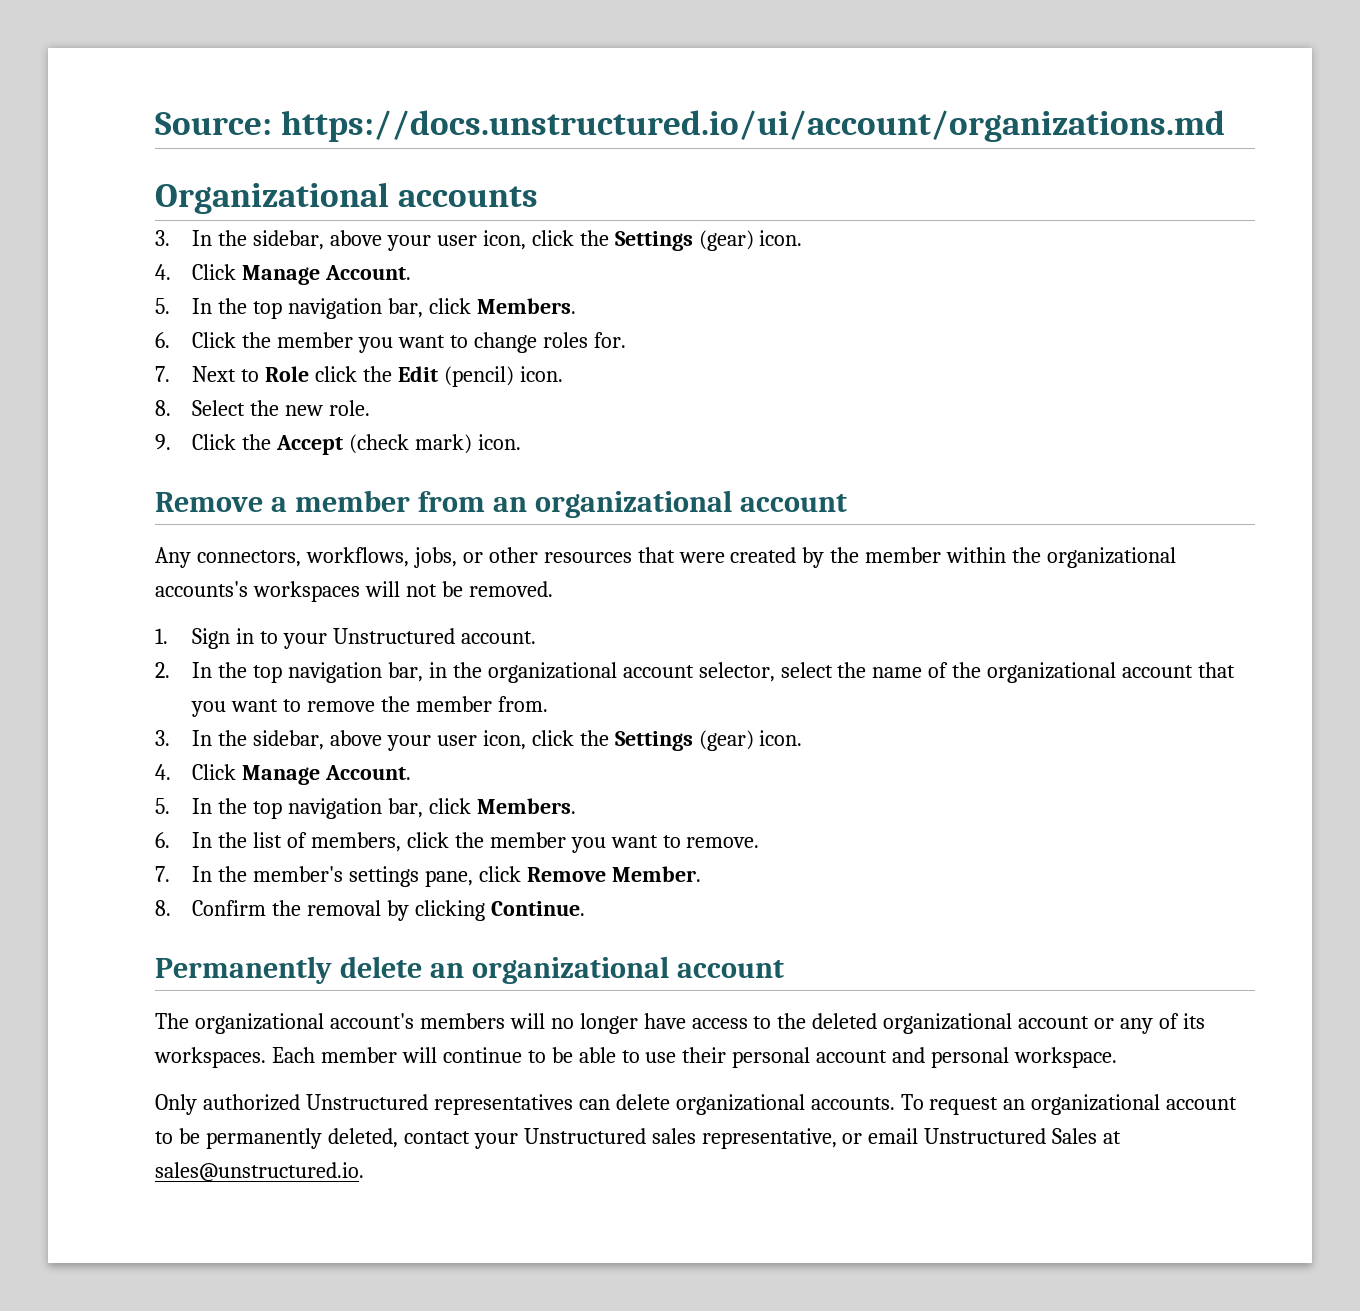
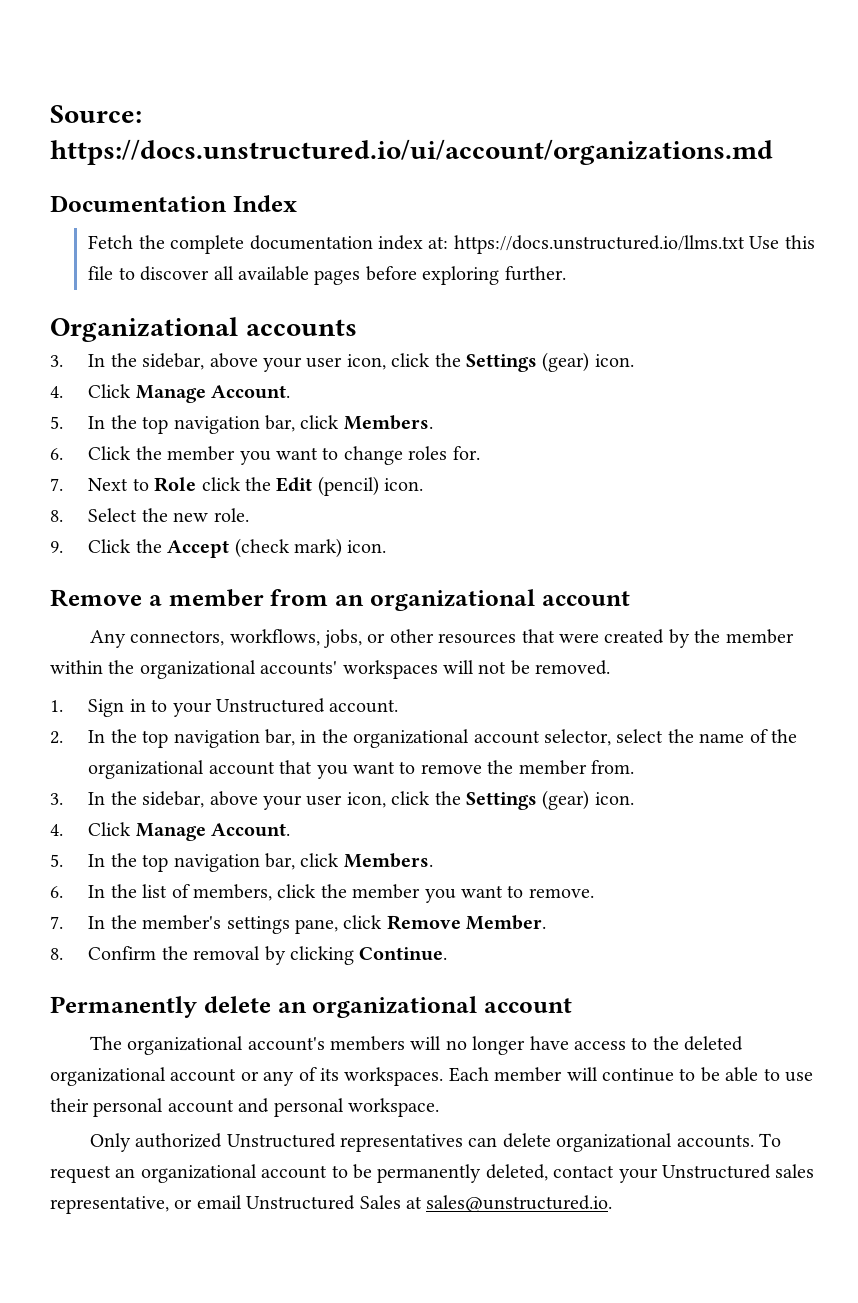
(1226, 126) none -> [50,195,297,212] [88,235,815,254] [88,266,566,285] // Documentation Index // Fetch the complete documentation index at: https://docs.unstructured.io/llms.txt Use this file to discover all available pages before exploring further.
[155,581,248,597] accounts's -> [260,661,338,675] accounts'

